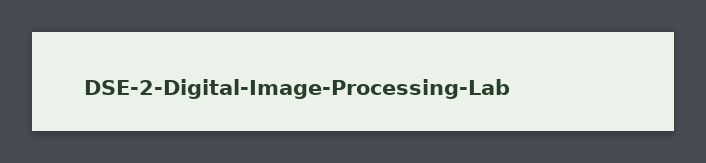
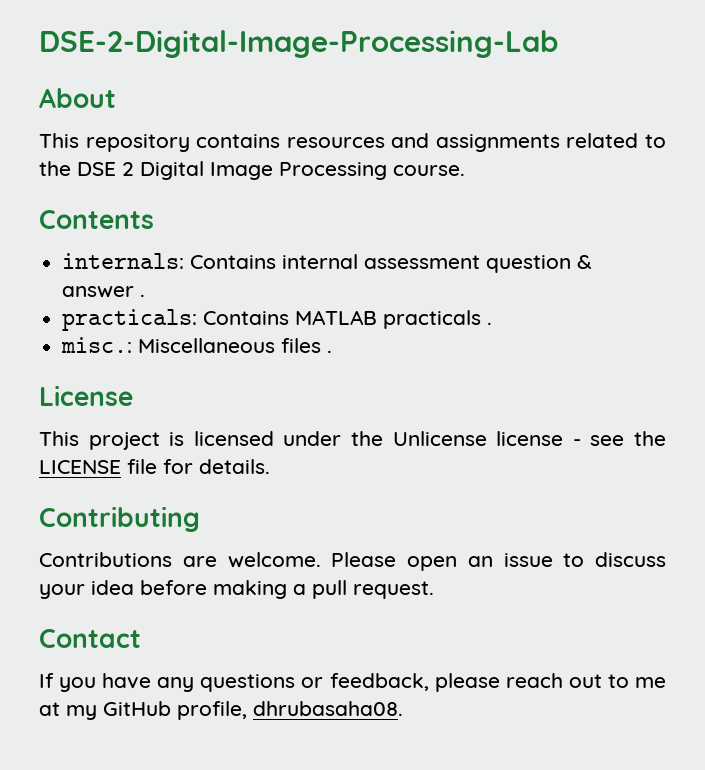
(510, 89) none -> [39,88,116,108] [39,133,666,152] [39,161,465,180] [39,210,154,229] [62,253,593,273] [62,286,146,298] [62,309,493,331] [61,337,333,353] [39,385,133,406] [39,431,667,450] [39,459,270,474] [39,506,200,532] [39,552,666,571] [39,580,434,599] [39,629,141,648] [39,673,666,692] [39,701,403,720] // About // This repository contains resources and assignments related to the DSE 2 Digital Image Processing course. // Contents // internals: Contains internal assessment question & answer . // practicals: Contains MATLAB practicals . // misc.: Miscellaneous files . // License // This project is licensed under the Unlicense license - see the LICENSE file for details. // Contributing // Contributions are welcome. Please open an issue to discuss your idea before making a pull request. // Contact // If you have any questions or feedback, please reach out to me at my GitHub profile, dhrubasaha08.

